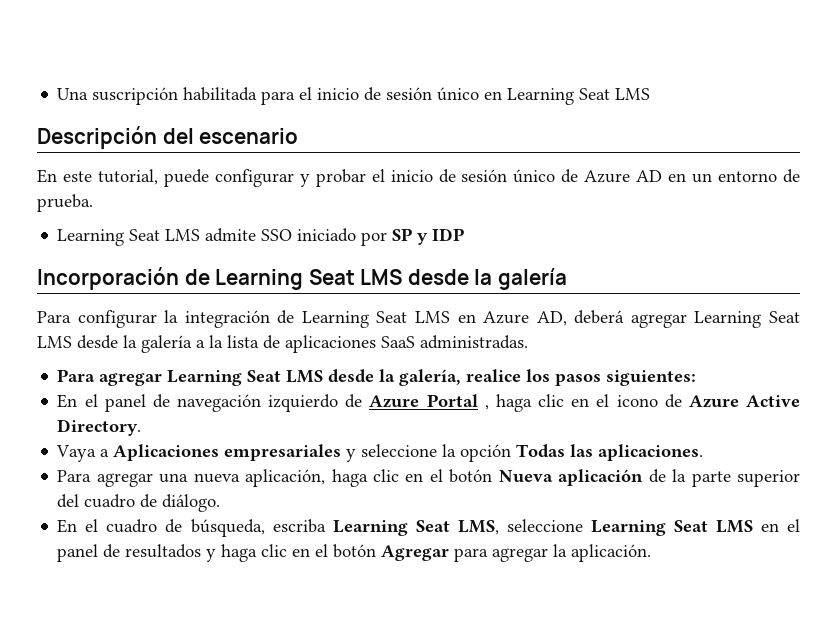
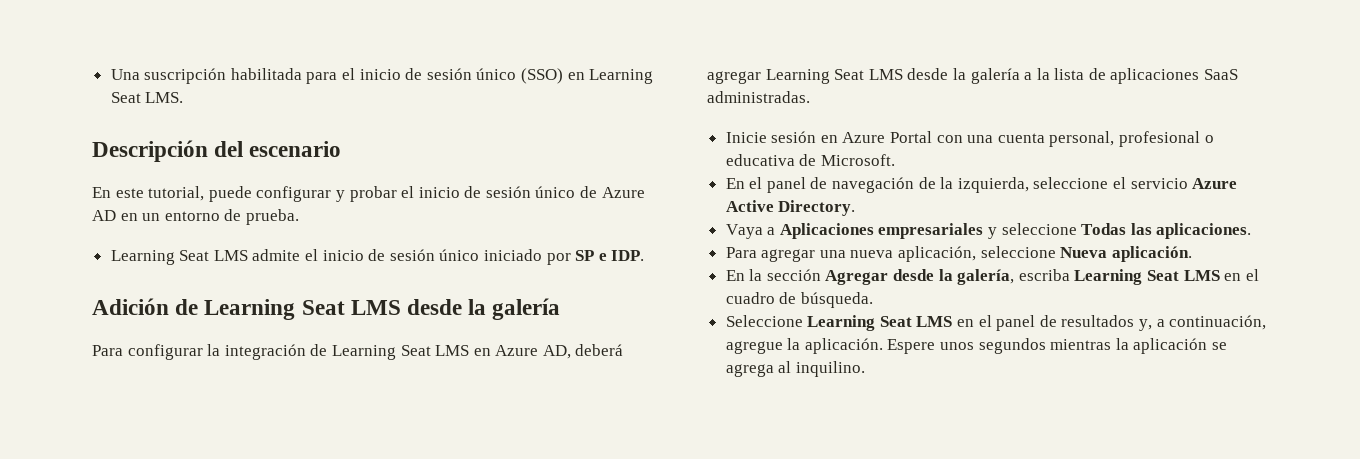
(480, 94) none -> [521,68,564,84] (SSO)
[615,88,651,100] LMS -> [145,92,184,103] LMS.
[261,228,465,246] [37,267,179,290] SSO iniciado por SP y IDP // Incorporación -> [305,249,645,265] [92,298,169,315] el inicio de sesión único iniciado por SP e IDP. // Adición
[57,369,697,386] Para agregar Learning Seat LMS desde la galería, realice los pasos siguientes: -> [725,131,1214,147] [725,154,895,166] Inicie sesión en Azure Portal con una cuenta personal, profesional o educativa de Microsoft.
[268,394,682,412] izquierdo de Azure Portal , haga clic en el icono de -> [918,177,1188,193] de la izquierda, seleccione el servicio
[442,444,512,462] la opción -> (1077, 229) none
[331,469,801,487] [57,494,221,512] [57,519,583,537] haga clic en el botón Nueva aplicación de la parte superior del cuadro de diálogo. // En el cuadro de búsqueda, escriba Learning Seat LMS, seleccione -> [980,246,1192,262] [725,269,1259,285] [725,292,873,308] [725,315,803,327] seleccione Nueva aplicación. // En la sección Agregar desde la galería, escriba Learning Seat LMS en el cuadro de búsqueda. // Seleccione
[206,544,652,562] y haga clic en el botón Agregar para agregar la aplicación. -> [1139,315,1267,331] [725,338,1228,354] [725,361,865,377] y, a continuación, agregue la aplicación. Espere unos segundos mientras la aplicación se agrega al inquilino.

